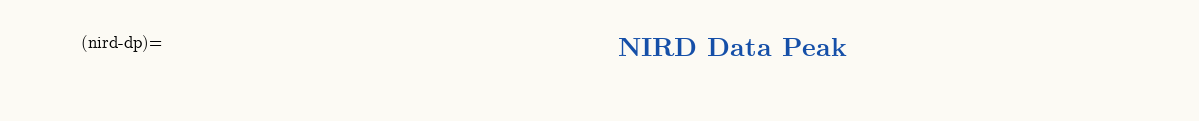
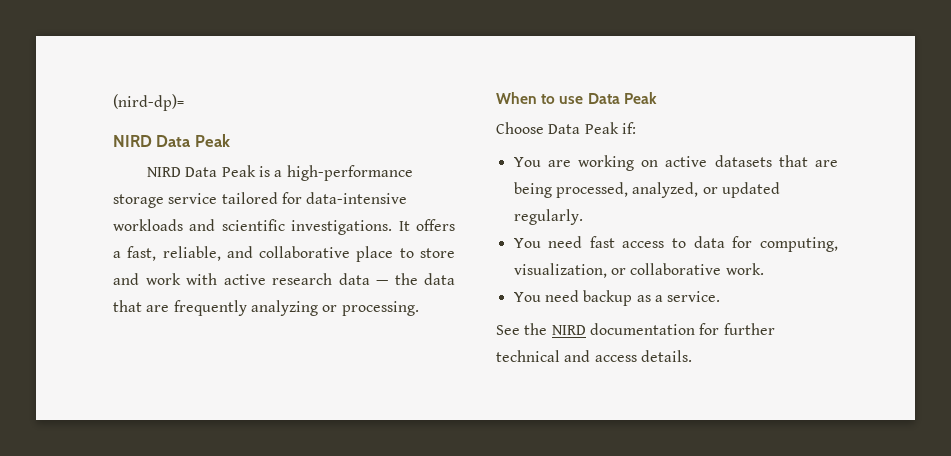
(847, 47) none -> [146,165,413,181] [113,192,408,208] [113,219,456,235] [113,246,455,262] [113,273,455,285] [113,300,419,316] [496,92,657,104] [496,122,636,134] [513,155,838,171] [513,182,780,198] [513,209,583,225] [513,236,838,252] [513,263,764,278] [513,290,721,306] [496,323,775,335] [496,350,692,362] // NIRD Data Peak is a high-performance storage service tailored for data-intensive workloads and scientific investigations. It offers a fast, reliable, and collaborative place to store and work with active research data — the data that are frequently analyzing or processing. // When to use Data Peak // Choose Data Peak if: // You are working on active datasets that are being processed, analyzed, or updated regularly. // You need fast access to data for computing, visualization, or collaborative work. // You need backup as a service. // See the NIRD documentation for further technical and access details.

